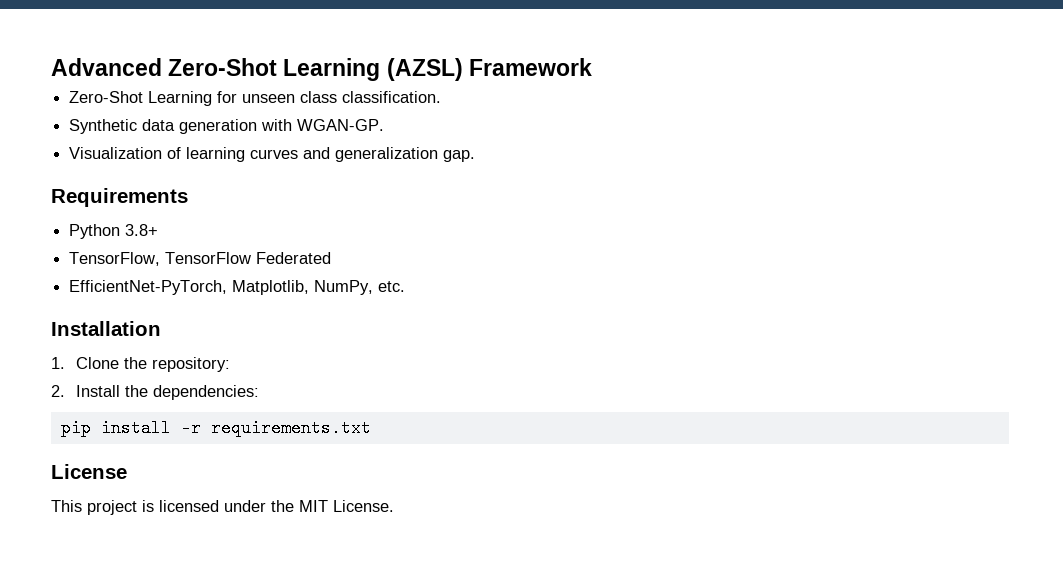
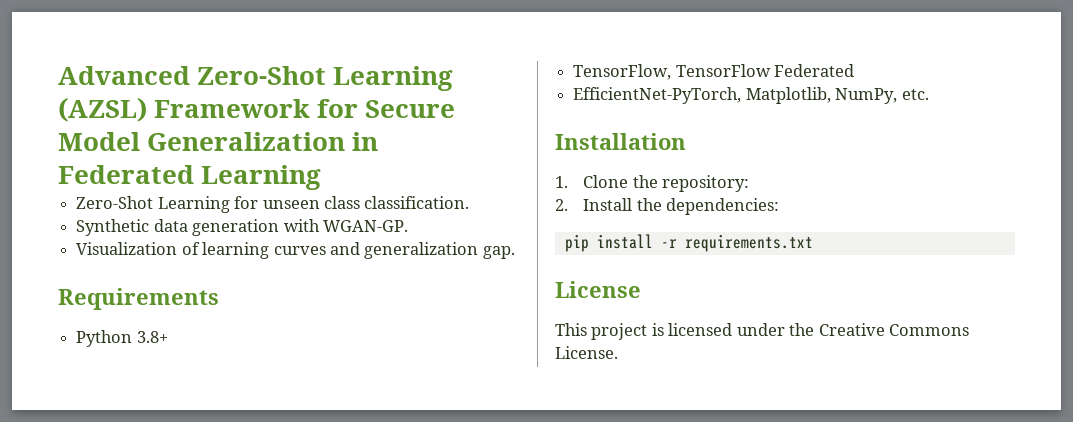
(592, 67) none -> [317,99,456,118] [58,132,379,151] [58,165,322,190] for Secure Model Generalization in Federated Learning
[299,500,328,512] MIT -> [818,323,970,336] Creative Commons

